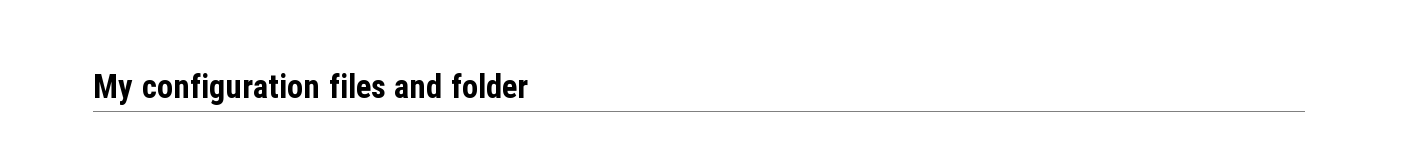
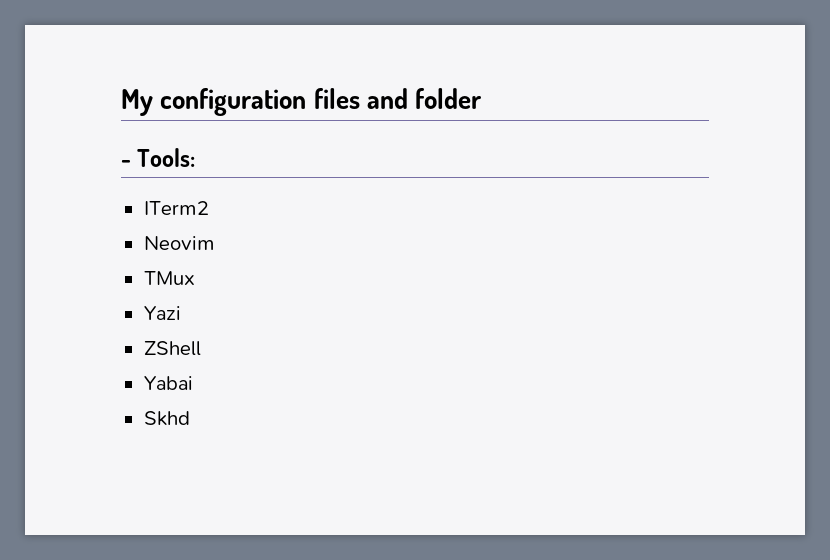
(529, 85) none -> [121,148,196,167] [143,201,209,215] [143,236,215,250] [143,271,195,285] [143,306,181,320] [143,341,201,356] [143,376,193,390] [143,411,190,426] // - Tools: // ITerm2 // Neovim // TMux // Yazi // ZShell // Yabai // Skhd

